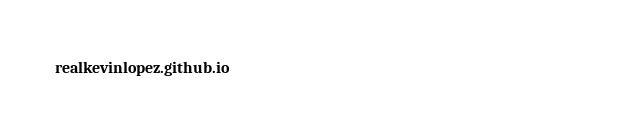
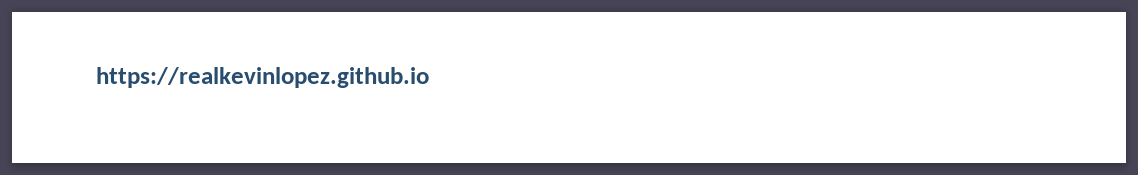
[55,61,230,76] realkevinlopez.github.io -> [96,67,429,88] https://realkevinlopez.github.io

